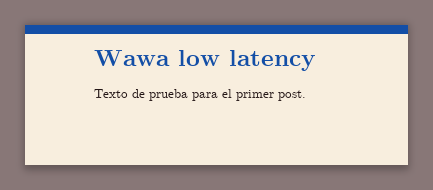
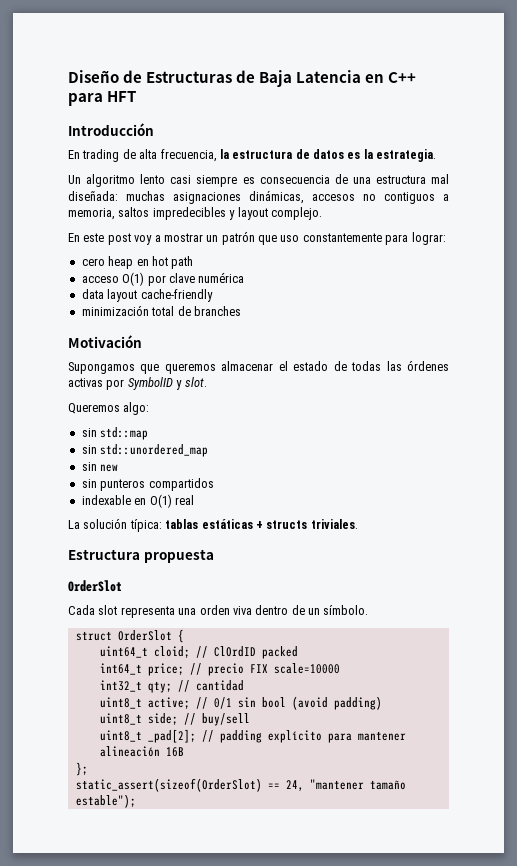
[94,50,316,71] [94,89,306,101] Wawa low latency // Texto de prueba para el primer post. -> [68,70,417,87] [68,91,137,106] [68,123,154,136] [68,149,437,162] [68,174,450,187] [68,190,449,204] [68,207,322,220] [68,231,446,245] [81,256,194,269] [81,272,245,286] [81,289,213,302] [81,305,241,316] [68,335,142,348] [68,360,450,374] [68,377,207,390] [68,402,150,415] [81,427,149,440] [81,444,209,457] [81,462,119,472] [81,478,214,491] [81,494,194,508] [68,518,358,532] [68,549,214,563] [68,580,122,592] [68,605,369,618] [75,629,184,643] [99,646,298,659] [99,663,340,676] [99,680,244,693] [99,696,382,710] [99,713,250,726] [99,729,406,743] [99,746,184,757] [75,762,88,776] [75,778,406,792] [75,794,136,808] Diseño de Estructuras de Baja Latencia en C++ para HFT // Introducción // En trading de alta frecuencia, la estructura de datos es la estrategia. // Un algoritmo lento casi siempre es consecuencia de una estructura mal diseñada: muchas asignaciones dinámicas, accesos no contiguos a memoria, saltos impredecibles y layout complejo. // En este post voy a mostrar un patrón que uso constantemente para lograr: // cero heap en hot path // acceso O(1) por clave numérica // data layout cache-friendly // minimización total de branches // Motivación // Supongamos que queremos almacenar el estado de todas las órdenes activas por SymbolID y slot. // Queremos algo: // sin std::map // sin std::unordered_map // sin new // sin punteros compartidos // indexable en O(1) real // La solución típica: tablas estáticas + structs triviales. // Estructura propuesta // OrderSlot // Cada slot representa una orden viva dentro de un símbolo. // struct OrderSlot { // uint64_t cloid; // ClOrdID packed // int64_t price; // precio FIX scale=10000 // int32_t qty; // cantidad // uint8_t active; // 0/1 sin bool (avoid padding) // uint8_t side; // buy/sell // uint8_t _pad[2]; // padding explícito para mantener alineación 16B // }; // static_assert(sizeof(OrderSlot) == 24, "mantener tamaño estable");

